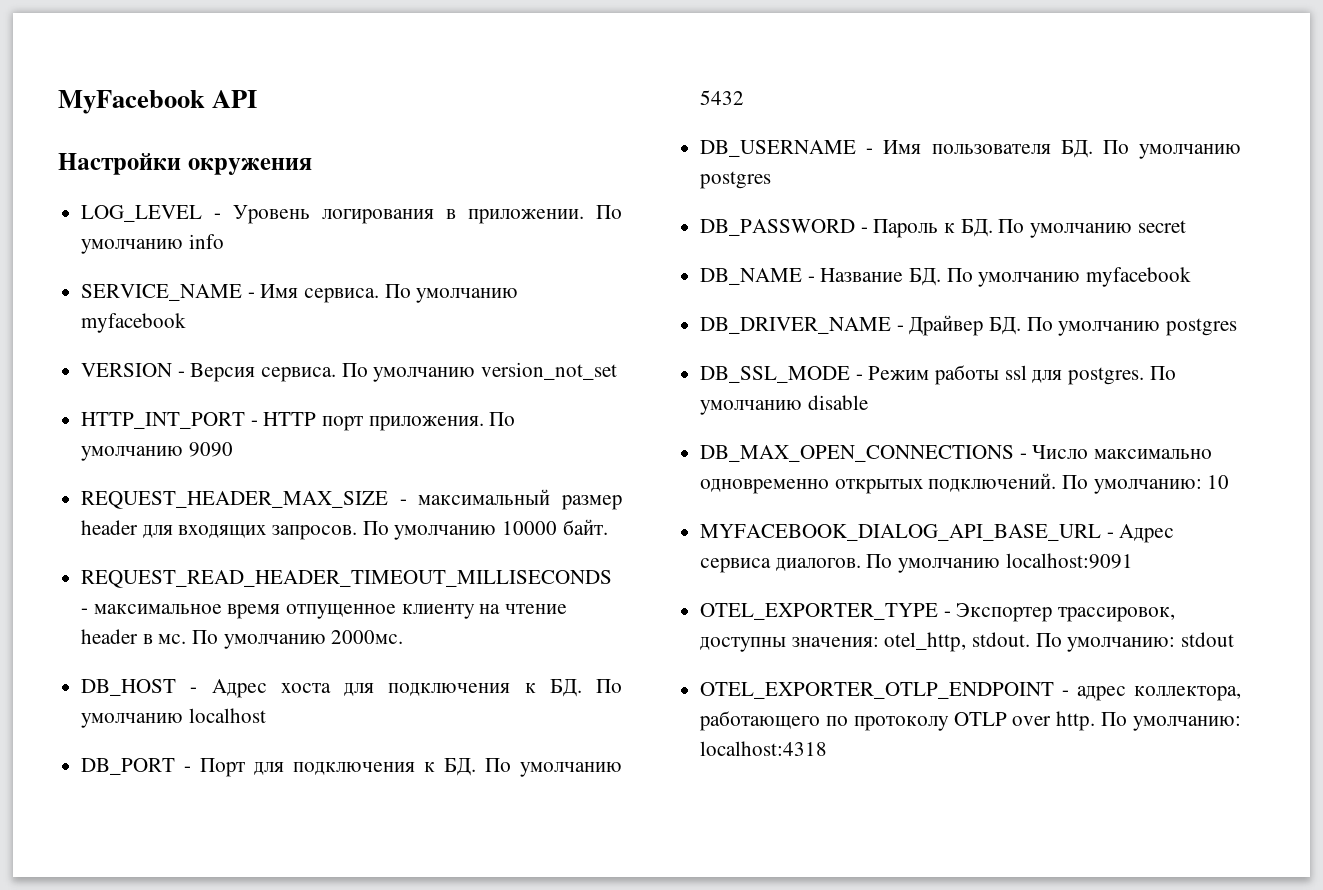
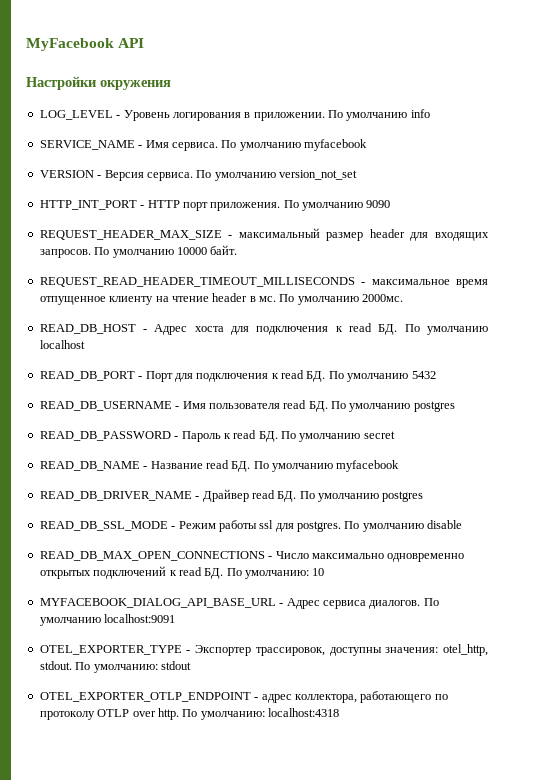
[81,679,177,696] DB_HOST -> [39,324,136,334] READ_DB_HOST
(536, 688) none -> [349,323,373,332] read
[81,758,176,775] DB_PORT -> [39,371,135,381] READ_DB_PORT
(436, 767) none -> [281,370,304,379] read
[700,140,857,157] DB_USERNAME -> [39,401,172,411] READ_DB_USERNAME
[1060,140,1241,159] [700,171,772,189] [700,219,856,236] БД. По умолчанию postgres // DB_PASSWORD -> [283,400,455,412] [39,431,171,441] read БД. По умолчанию postgres // READ_DB_PASSWORD
(956, 228) none -> [233,430,257,439] read
[700,268,803,285] DB_NAME -> [39,461,140,471] READ_DB_NAME
(904, 275) none -> [205,460,229,469] read
[700,317,892,334] DB_DRIVER_NAME -> [39,491,192,501] READ_DB_DRIVER_NAME
[989,317,1238,336] [700,366,851,383] БД. По умолчанию postgres // DB_SSL_MODE -> [251,490,424,502] [39,521,168,531] read БД. По умолчанию postgres // READ_DB_SSL_MODE
[700,445,1015,462] DB_MAX_OPEN_CONNECTIONS -> [39,551,265,561] READ_DB_MAX_OPEN_CONNECTIONS
[928,473,1057,492] подключений. -> [93,566,224,579] подключений к read БД.

